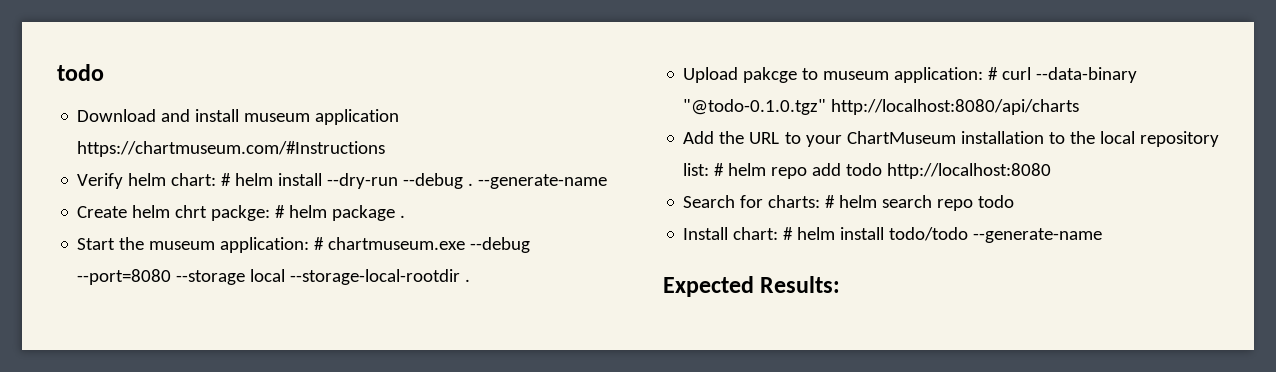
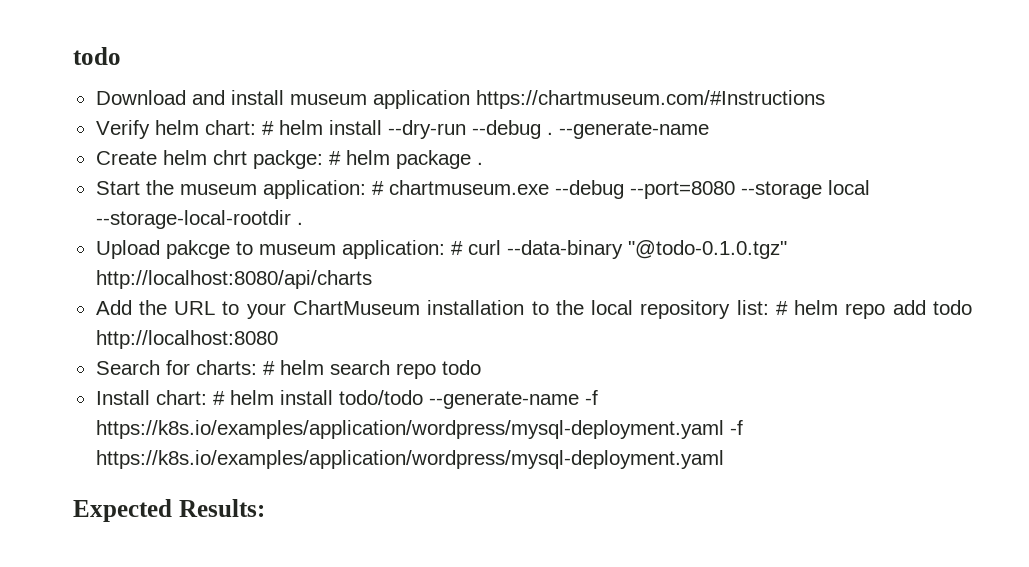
(1103, 235) none -> [584,390,598,405] [95,420,743,439] [95,450,724,469] -f https://k8s.io/examples/application/wordpress/mysql-deployment.yaml -f https://k8s.io/examples/application/wordpress/mysql-deployment.yaml

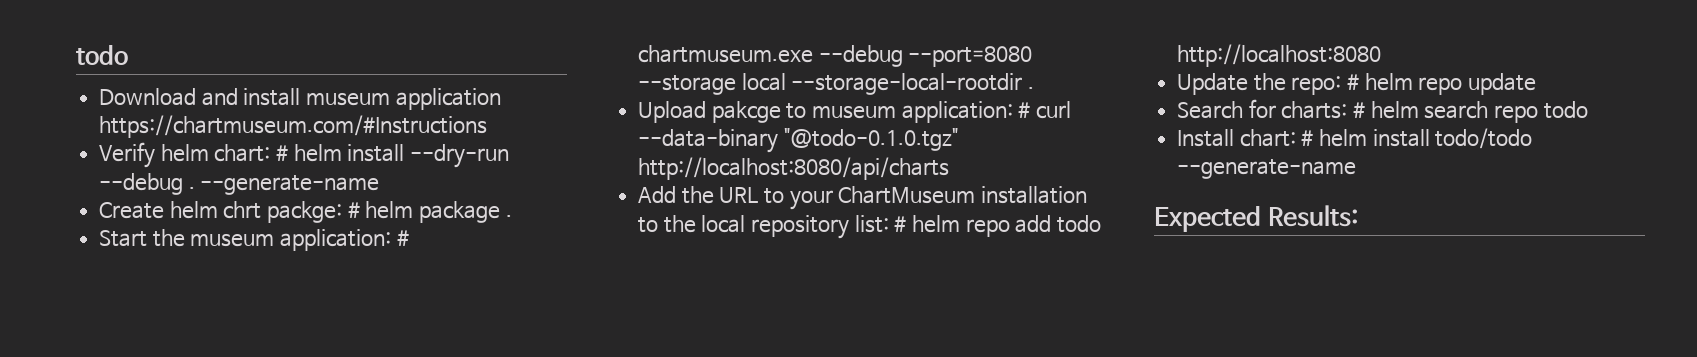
(278, 339) none -> [1177,73,1537,95] // Update the repo: # helm repo update
[584,390,598,405] [95,420,743,439] [95,450,724,469] -f https://k8s.io/examples/application/wordpress/mysql-deployment.yaml -f https://k8s.io/examples/application/wordpress/mysql-deployment.yaml -> (1357, 169) none

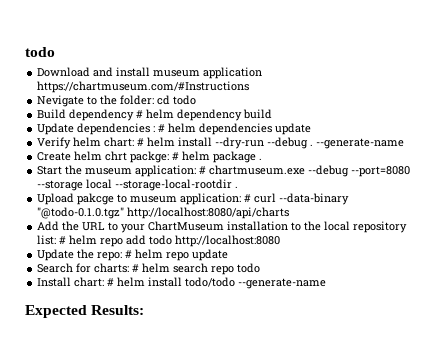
(488, 126) none -> [37,95,197,107] [37,109,273,121] [37,123,312,135] // Nevigate to the folder: cd todo // Build dependency # helm dependency build // Update dependencies : # helm dependencies update

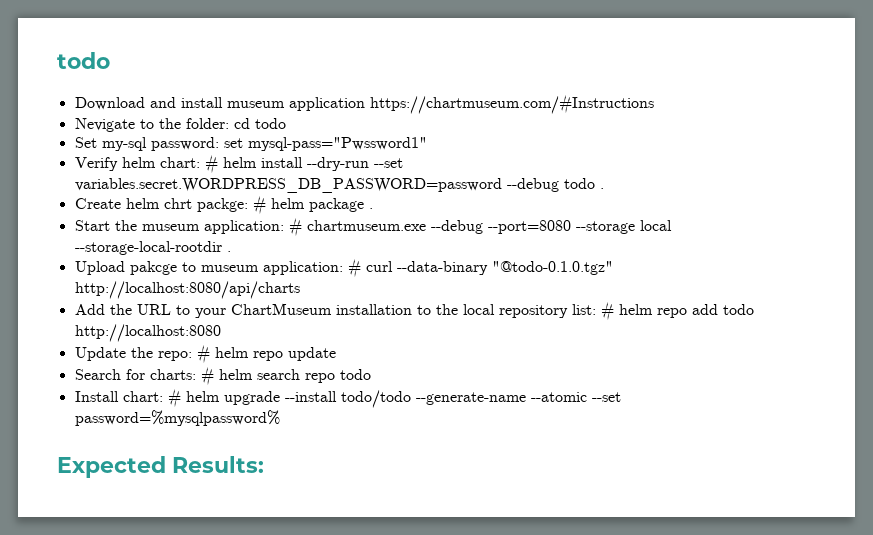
[37,109,273,121] [37,123,312,135] Build dependency # helm dependency build // Update dependencies : # helm dependencies update -> [74,137,427,151] Set my-sql password: set mysql-pass="Pwssword1"
[267,137,405,149] --debug . --generate-name -> [373,158,403,168] [74,178,604,193] --set variables.secret.WORDPRESS_DB_PASSWORD=password --debug todo .
[148,277,183,287] install -> [223,391,337,405] upgrade --install
(327, 283) none -> [530,392,621,402] [74,410,280,426] --atomic --set password=%mysqlpassword%

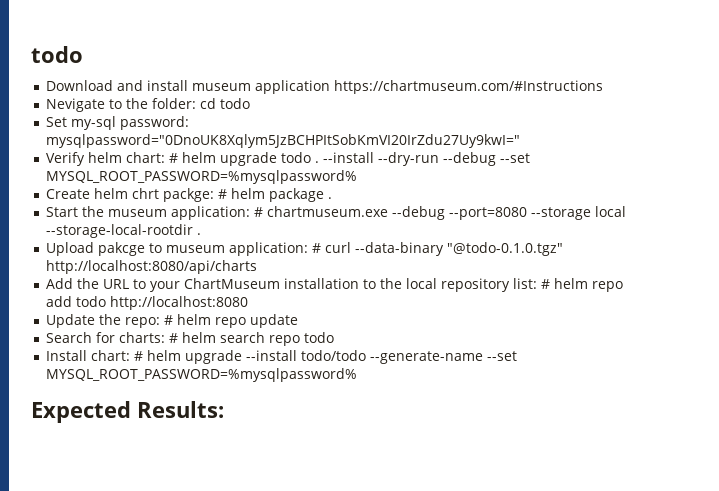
[223,137,427,151] set mysql-pass="Pwssword1" -> [46,134,521,148] mysqlpassword="0DnoUK8Xqlym5JzBCHPItSobKmVI20IrZdu27Uy9kwI="
[260,157,403,171] [74,178,604,193] install --dry-run --set variables.secret.WORDPRESS_DB_PASSWORD=password --debug todo . -> [220,152,531,166] [46,170,358,184] upgrade todo . --install --dry-run --debug --set MYSQL_ROOT_PASSWORD=%mysqlpassword%
[530,392,621,402] [74,410,280,426] --atomic --set password=%mysqlpassword% -> [487,351,518,361] [46,368,358,382] --set MYSQL_ROOT_PASSWORD=%mysqlpassword%

